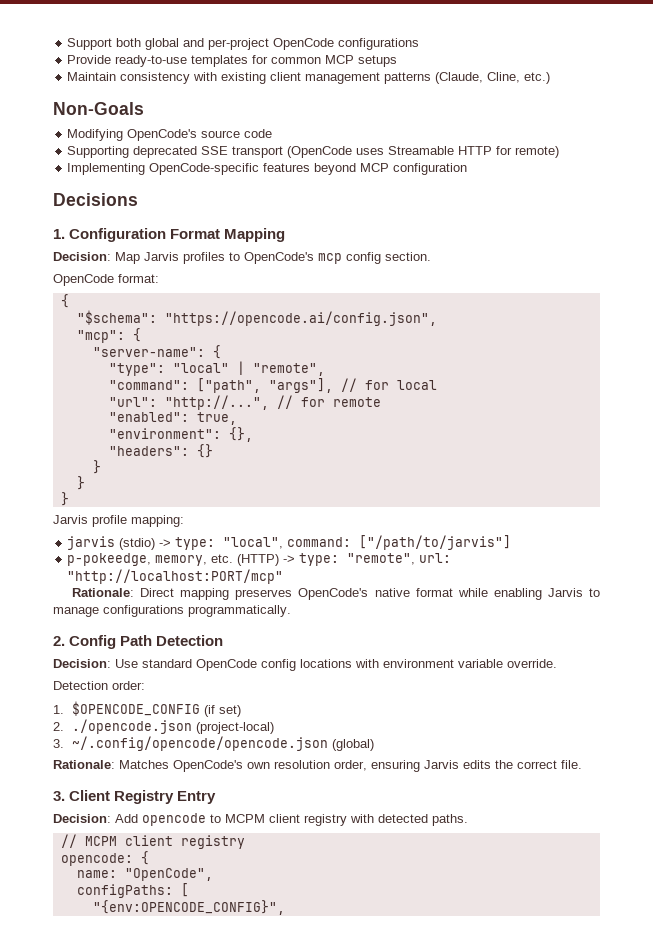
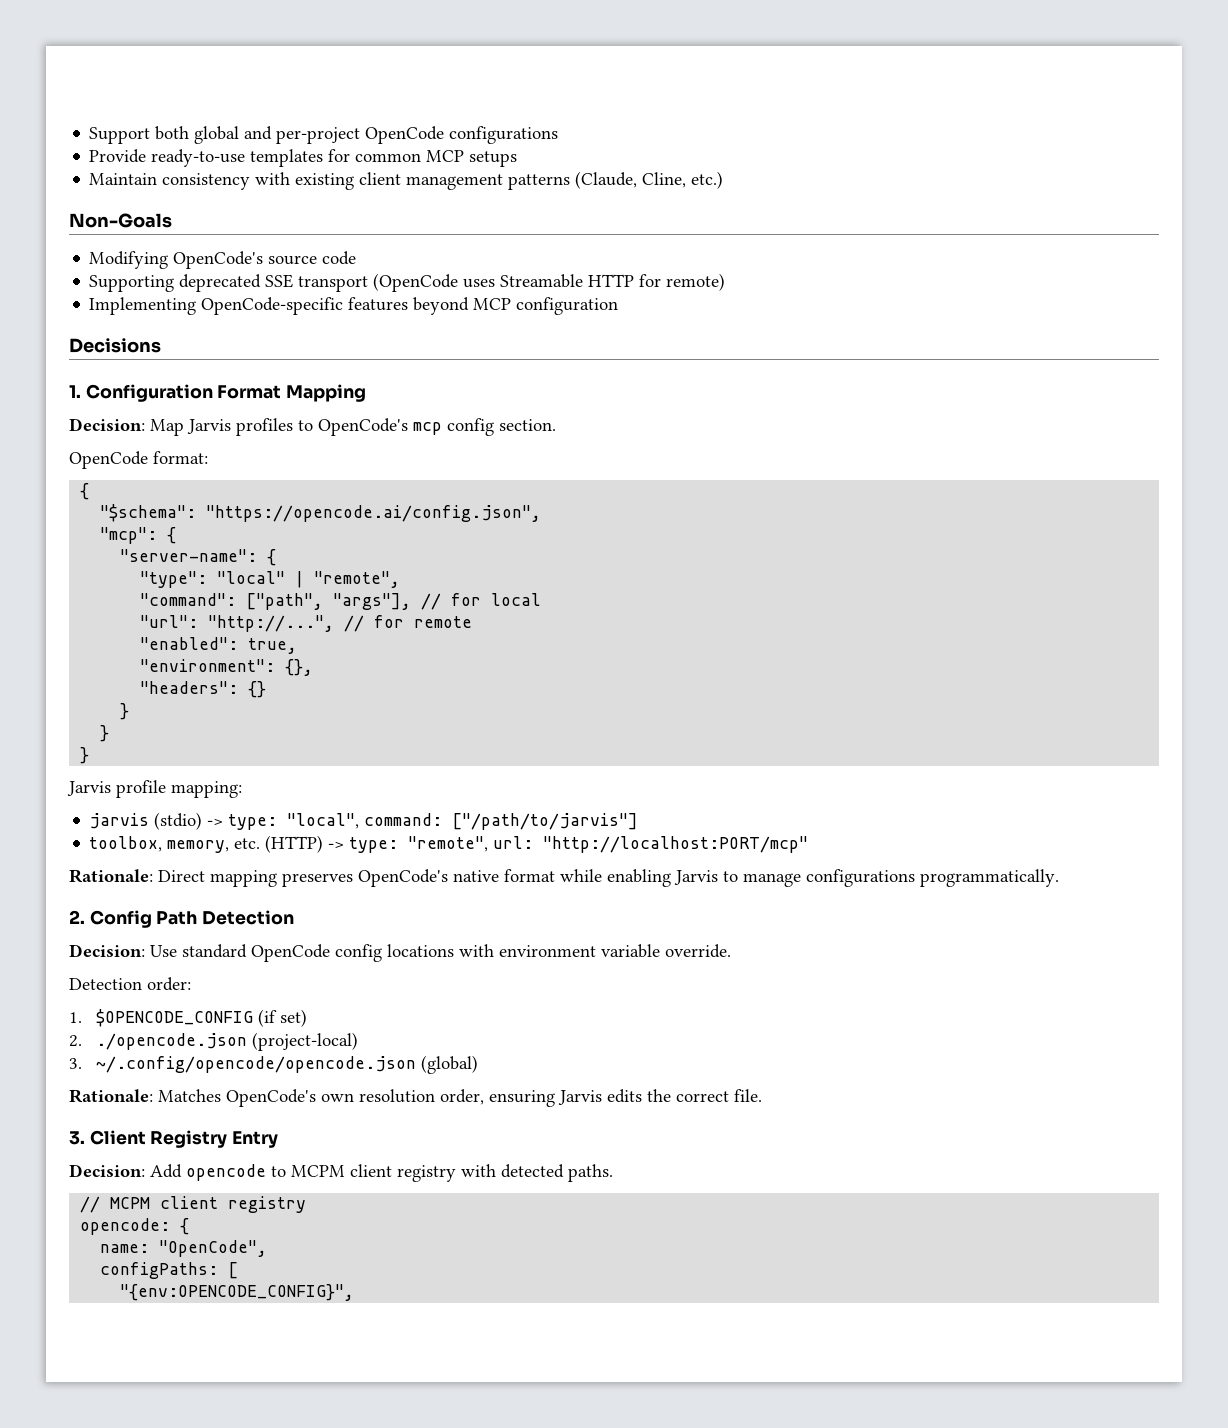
[67,553,152,566] p-pokeedge, -> [89,836,163,852] toolbox,

